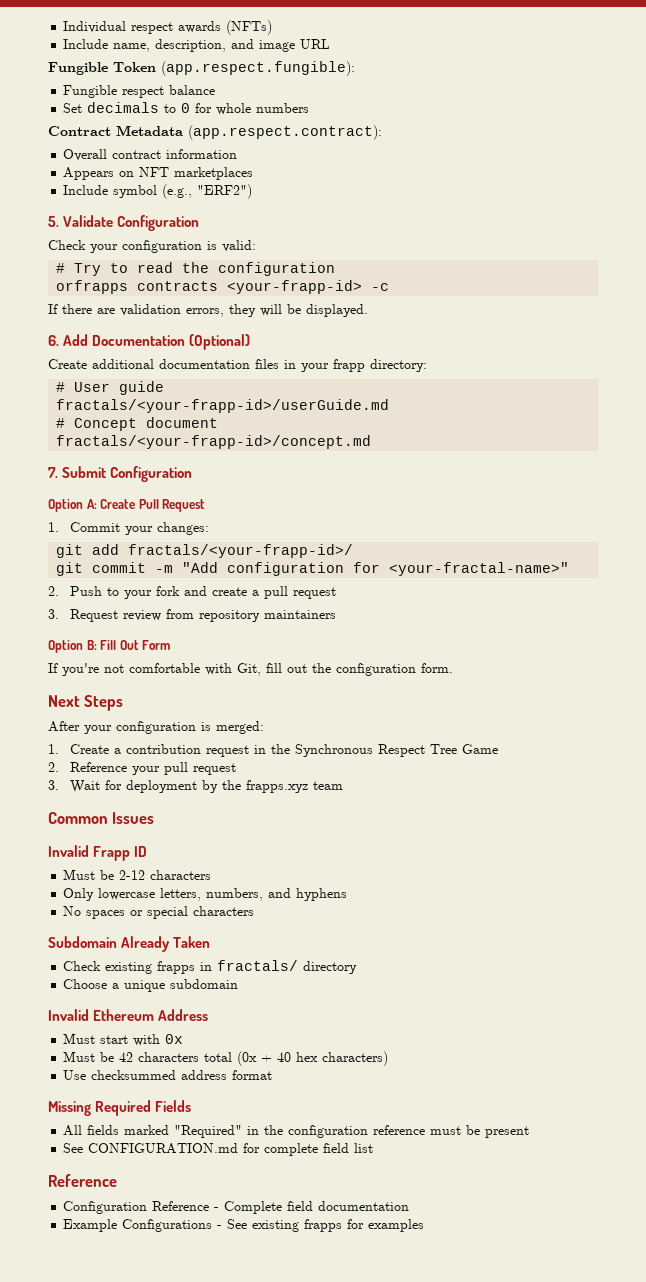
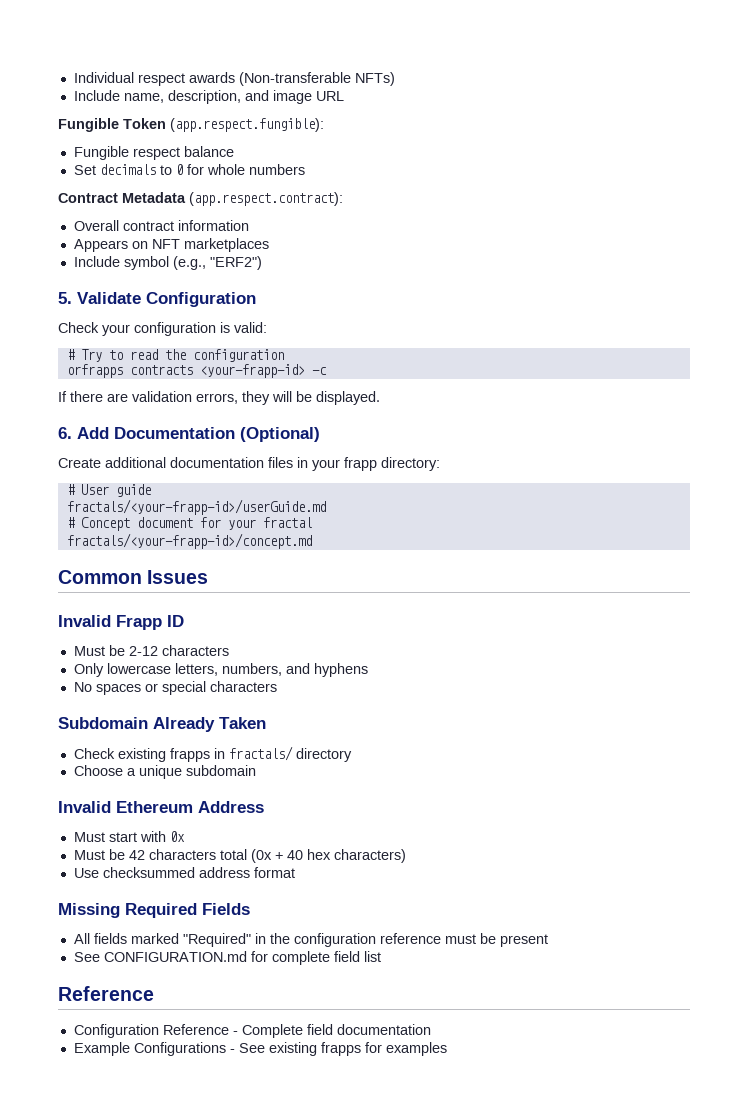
[226,20,273,35] (NFTs) -> [238,72,395,86] (Non-transferable NFTs)
[56,435,372,449] [48,466,193,482] [48,499,206,512] [48,522,210,535] [56,544,354,558] [56,562,570,576] [48,586,337,599] [48,609,337,622] [48,640,171,653] [48,663,453,676] [48,695,124,711] [48,721,264,734] [48,744,499,757] [48,762,237,775] [48,780,344,793] // fractals/<your-frapp-id>/concept.md // 7. Submit Configuration // Option A: Create Pull Request // 1. Commit your changes: // git add fractals/<your-frapp-id>/ // git commit -m "Add configuration for <your-fractal-name>" // 2. Push to your fork and create a pull request // 3. Request review from repository maintainers // Option B: Fill Out Form // If you're not comfortable with Git, fill out the configuration form. // Next Steps // After your configuration is merged: // 1. Create a contribution request in the Synchronous Respect Tree Game // 2. Reference your pull request // 3. Wait for deployment by the frapps.xyz team -> [199,517,312,530] [66,533,312,549] for your fractal // fractals/<your-frapp-id>/concept.md

